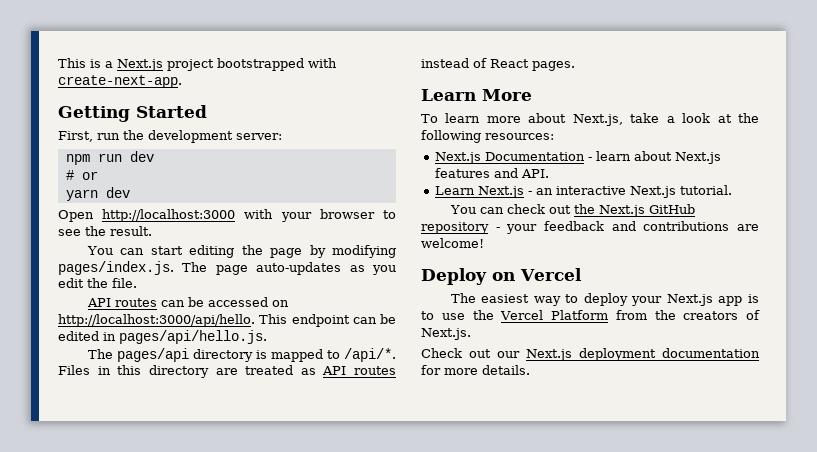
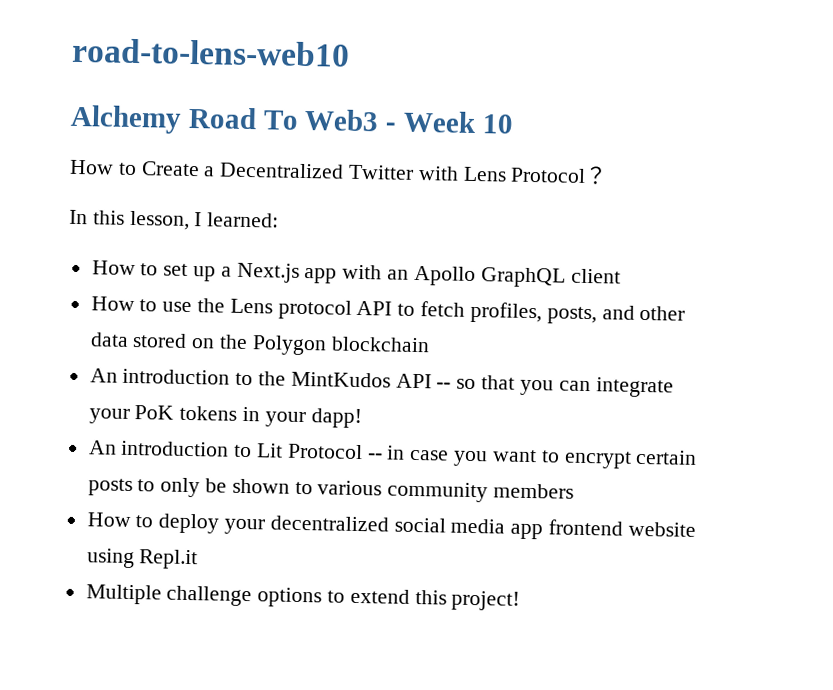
[58,58,337,71] [58,75,182,88] [58,105,207,122] [58,130,282,143] [65,151,154,165] [65,170,98,180] [65,187,130,201] [58,209,396,222] [58,226,152,236] [86,245,396,258] [58,261,396,275] [58,278,137,288] [86,297,289,307] [58,314,396,327] [58,330,267,344] [87,348,396,362] [58,365,396,378] [421,58,575,71] [421,89,532,101] [421,113,759,126] [421,130,554,143] [434,151,721,164] [434,168,549,178] [434,185,732,198] [449,204,695,217] [421,221,759,234] [421,238,484,248] [421,268,582,285] [450,293,759,306] [421,310,760,320] [421,328,471,340] [421,348,760,361] [421,365,530,375] This is a Next.js project bootstrapped with create-next-app. // Getting Started // First, run the development server: // npm run dev // # or // yarn dev // Open http://localhost:3000 with your browser to see the result. // You can start editing the page by modifying pages/index.js. The page auto-updates as you edit the file. // API routes can be accessed on http://localhost:3000/api/hello. This endpoint can be edited in pages/api/hello.js. // The pages/api directory is mapped to /api/*. Files in this directory are treated as API routes instead of React pages. // Learn More // To learn more about Next.js, take a look at the following resources: // Next.js Documentation - learn about Next.js features and API. // Learn Next.js - an interactive Next.js tutorial. // You can check out the Next.js GitHub repository - your feedback and contributions are welcome! // Deploy on Vercel // The easiest way to deploy your Next.js app is to use the Vercel Platform from the creators of Next.js. // Check out our Next.js deployment documentation for more details. -> [71,37,350,67] [70,104,514,134] [69,159,609,185] [69,209,280,230] [91,260,621,288] [90,296,686,325] [89,332,430,356] [89,368,674,398] [88,405,362,429] [88,440,698,469] [87,477,575,503] [86,512,696,540] [86,548,199,570] [85,584,521,611] road-to-lens-web10 // Alchemy Road To Web3 - Week 10 // How to Create a Decentralized Twitter with Lens Protocol？ // In this lesson, I learned: // How to set up a Next.js app with an Apollo GraphQL client // How to use the Lens protocol API to fetch profiles, posts, and other data stored on the Polygon blockchain // An introduction to the MintKudos API -- so that you can integrate your PoK tokens in your dapp! // An introduction to Lit Protocol -- in case you want to encrypt certain posts to only be shown to various community members // How to deploy your decentralized social media app frontend website using Repl.it // Multiple challenge options to extend this project!

